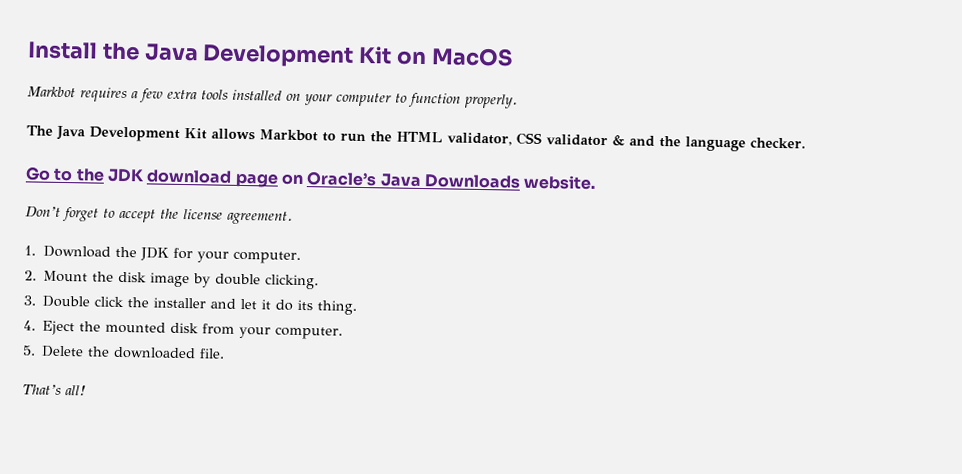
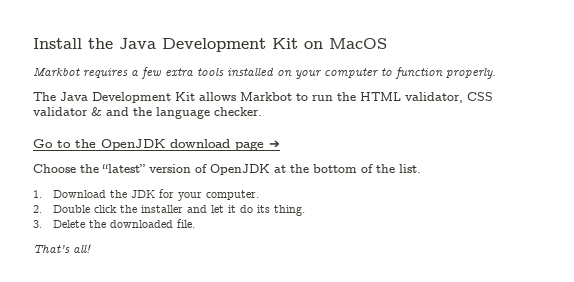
[106,168,145,183] JDK -> [101,139,165,151] OpenJDK
[280,171,597,190] [25,206,293,225] on Oracle’s Java Downloads website. // Don’t forget to accept the license agreement. -> [269,140,280,148] [33,164,421,175] ➔ // Choose the “latest” version of OpenJDK at the bottom of the list.
[43,270,320,290] [23,295,36,306] Mount the disk image by double clicking. // 3. -> (42, 209) none
[23,320,344,340] [22,345,36,356] 4. Eject the mounted disk from your computer. // 5. -> [33,220,42,228] 3.

